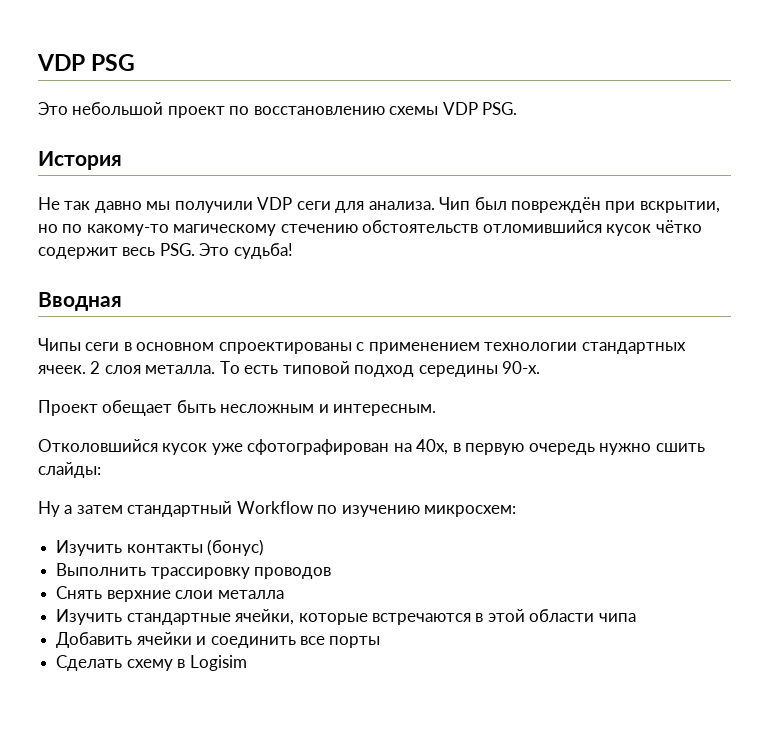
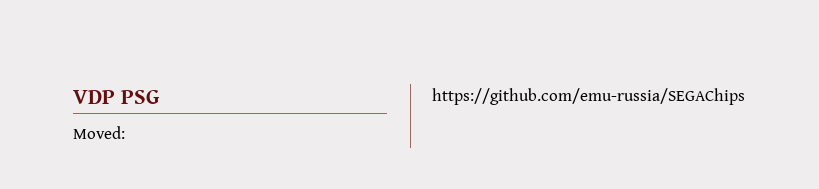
[38,102,518,118] [38,151,122,170] [38,197,720,213] [38,220,702,236] [38,243,293,259] [38,292,122,311] [38,338,686,354] [38,361,541,377] [38,400,437,416] [38,439,705,455] [38,462,101,478] [38,501,517,517] [56,539,265,556] [56,563,332,579] [56,586,284,602] [56,609,636,625] [56,632,381,648] [56,655,247,671] Это небольшой проект по восстановлению схемы VDP PSG. // История // Не так давно мы получили VDP сеги для анализа. Чип был повреждён при вскрытии, но по какому-то магическому стечению обстоятельств отломившийся кусок чётко содержит весь PSG. Это судьба! // Вводная // Чипы сеги в основном спроектированы с применением технологии стандартных ячеек. 2 слоя металла. То есть типовой подход середины 90-х. // Проект обещает быть несложным и интересным. // Отколовшийся кусок уже сфотографирован на 40x, в первую очередь нужно сшить слайды: // Ну а затем стандартный Workflow по изучению микросхем: // Изучить контакты (бонус) // Выполнить трассировку проводов // Снять верхние слои металла // Изучить стандартные ячейки, которые встречаются в этой области чипа // Добавить ячейки и соединить все порты // Сделать схему в Logisim -> [73,126,125,139] [432,88,745,105] Moved: https://github.com/emu-russia/SEGAChips

